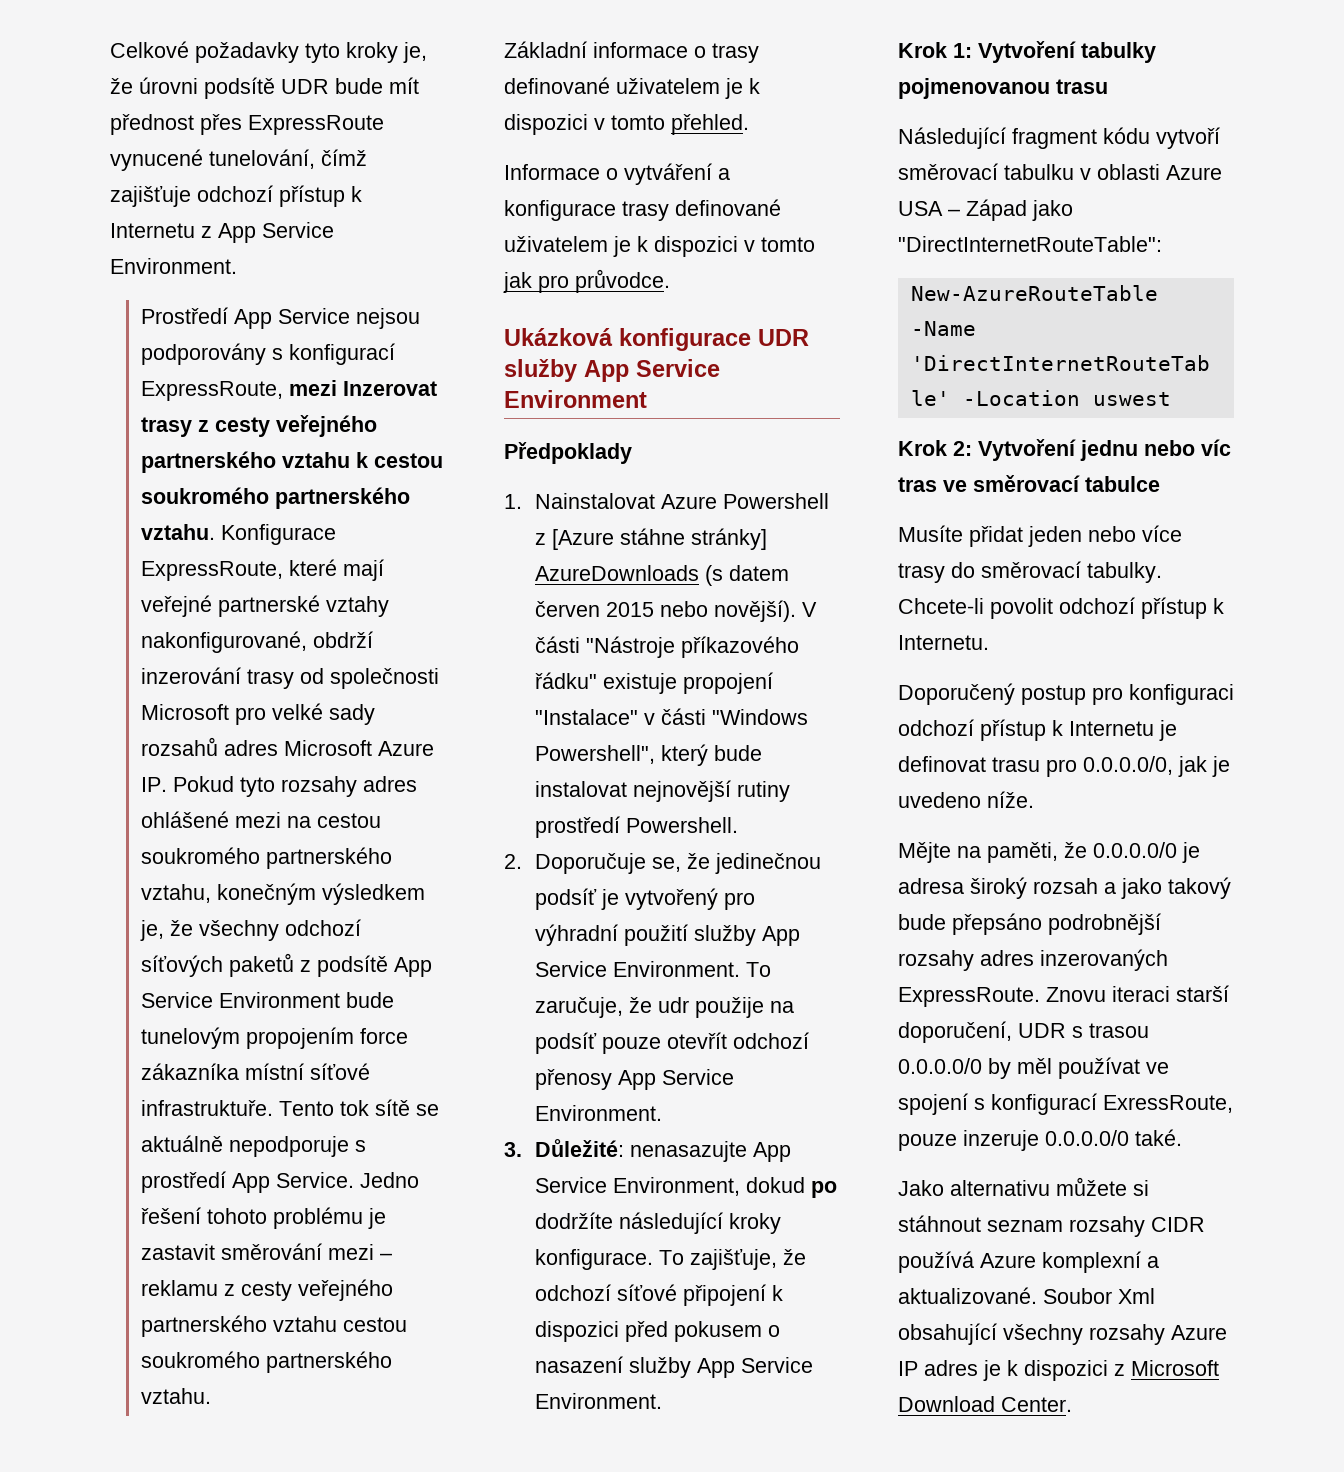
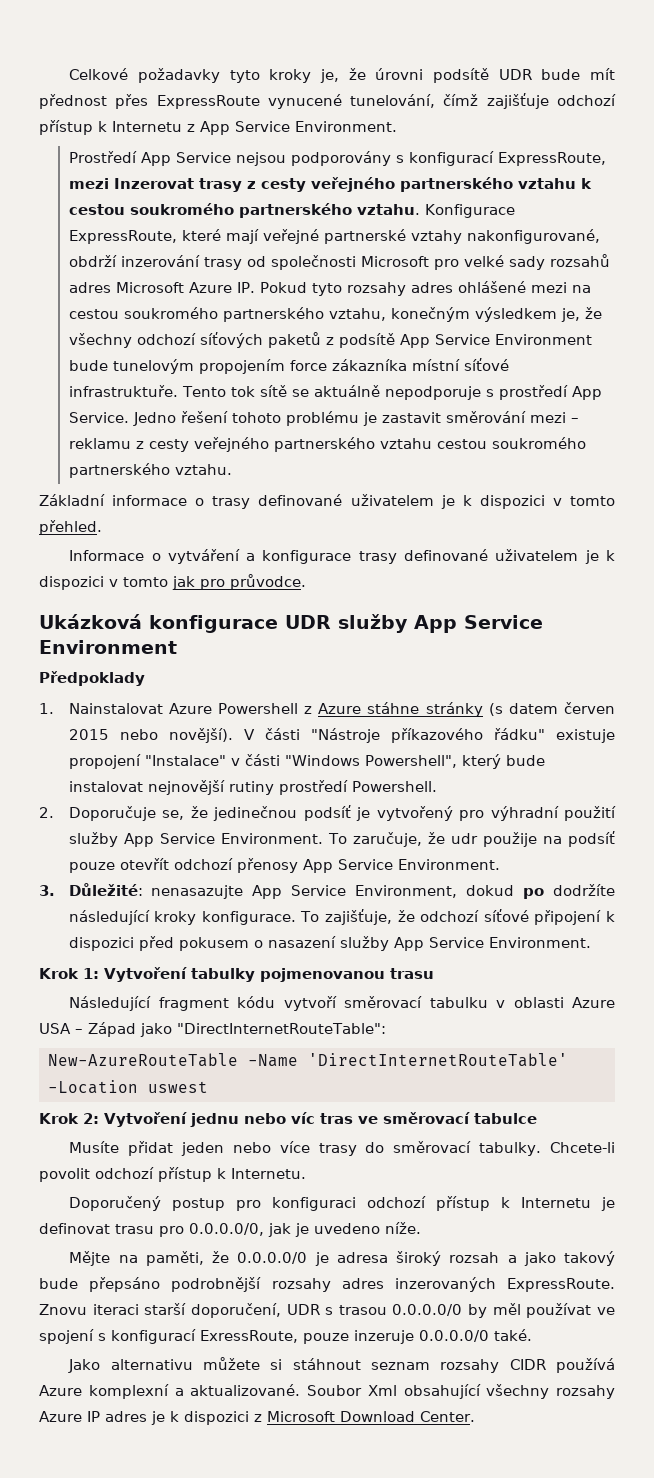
[552,528,768,550] [535,565,700,581] [Azure stáhne stránky] AzureDownloads -> [318,702,483,717] Azure stáhne stránky

